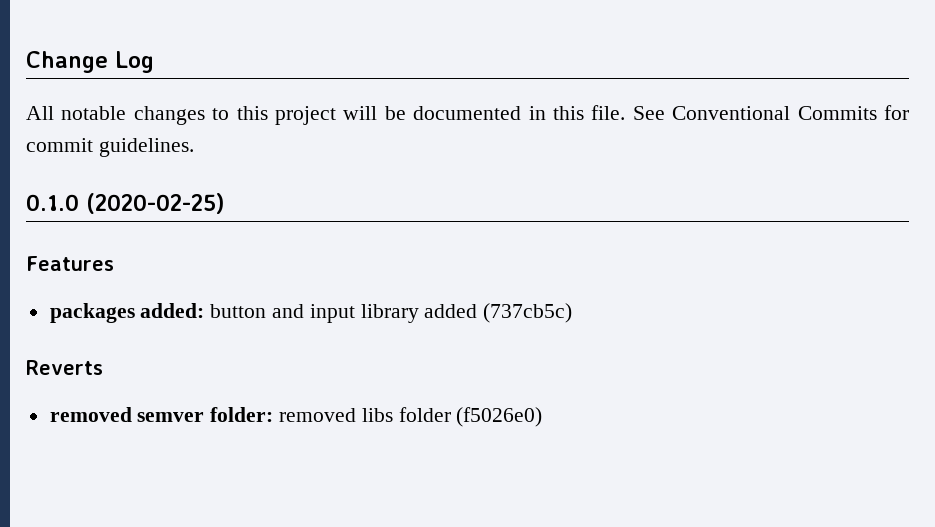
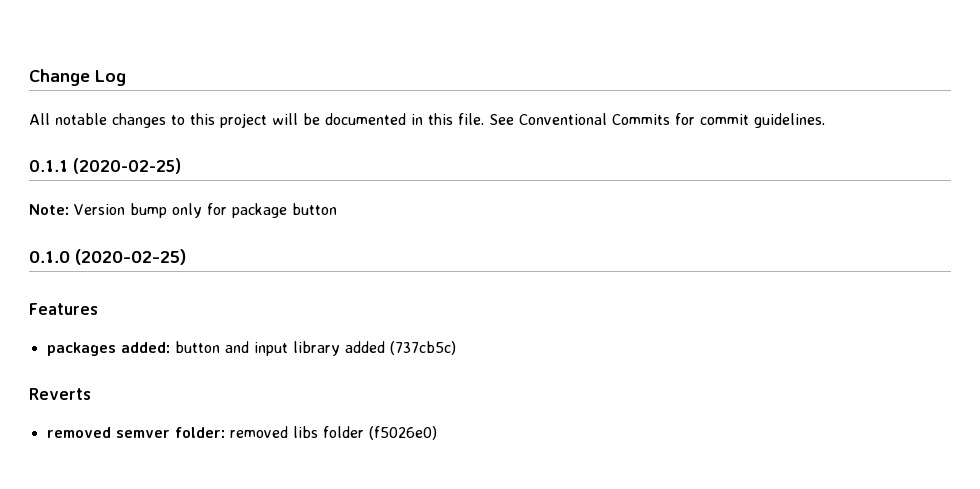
(194, 147) none -> [29,158,181,174] [29,203,337,218] // 0.1.1 (2020-02-25) // Note: Version bump only for package button

